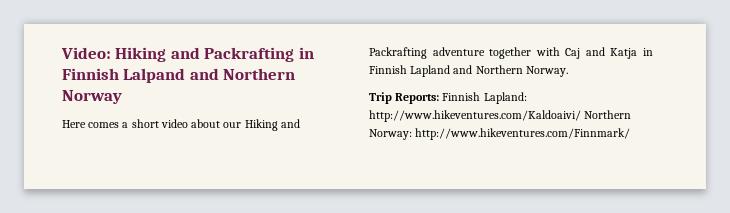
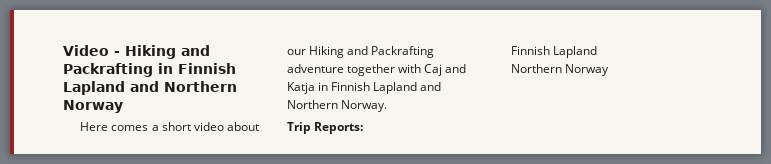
[61,47,111,59] Video: -> [63,45,120,56] Video -
[123,68,186,83] Lalpand -> [63,81,125,95] Lapland
[442,92,527,104] [369,110,632,122] [369,128,631,140] Finnish Lapland: http://www.hikeventures.com/Kaldoaivi/ Northern Norway: http://www.hikeventures.com/Finnmark/ -> [511,46,598,58] [511,64,610,76] // Finnish Lapland // Northern Norway

